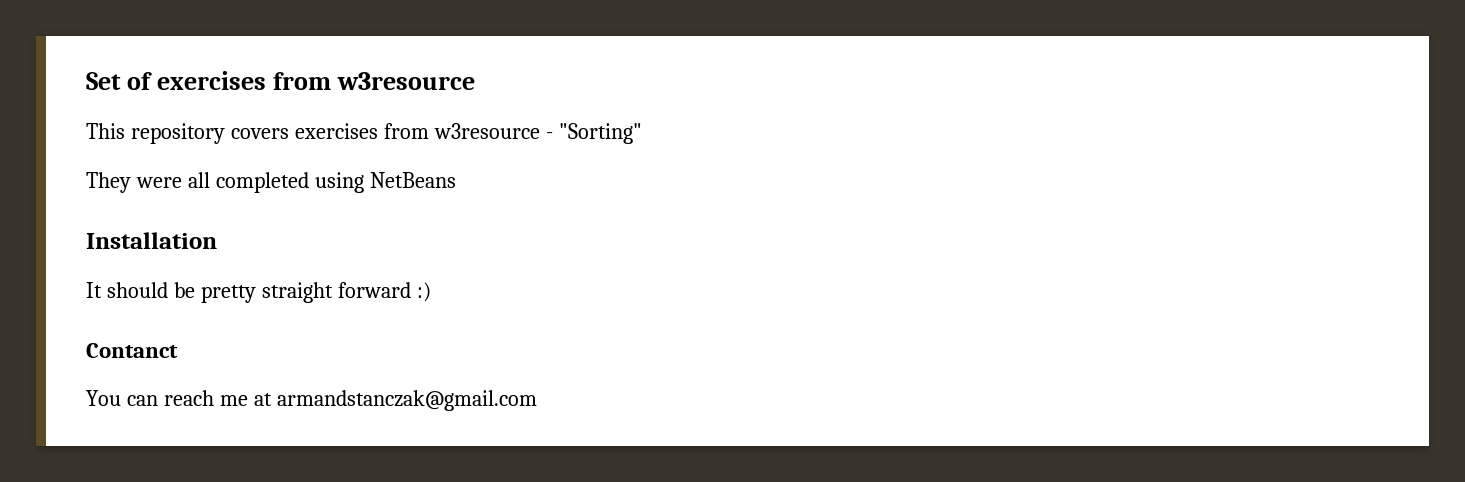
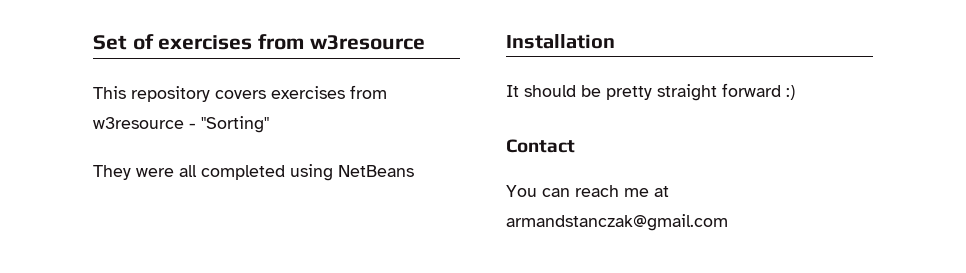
[86,343,178,358] Contanct -> [506,139,575,153] Contact

